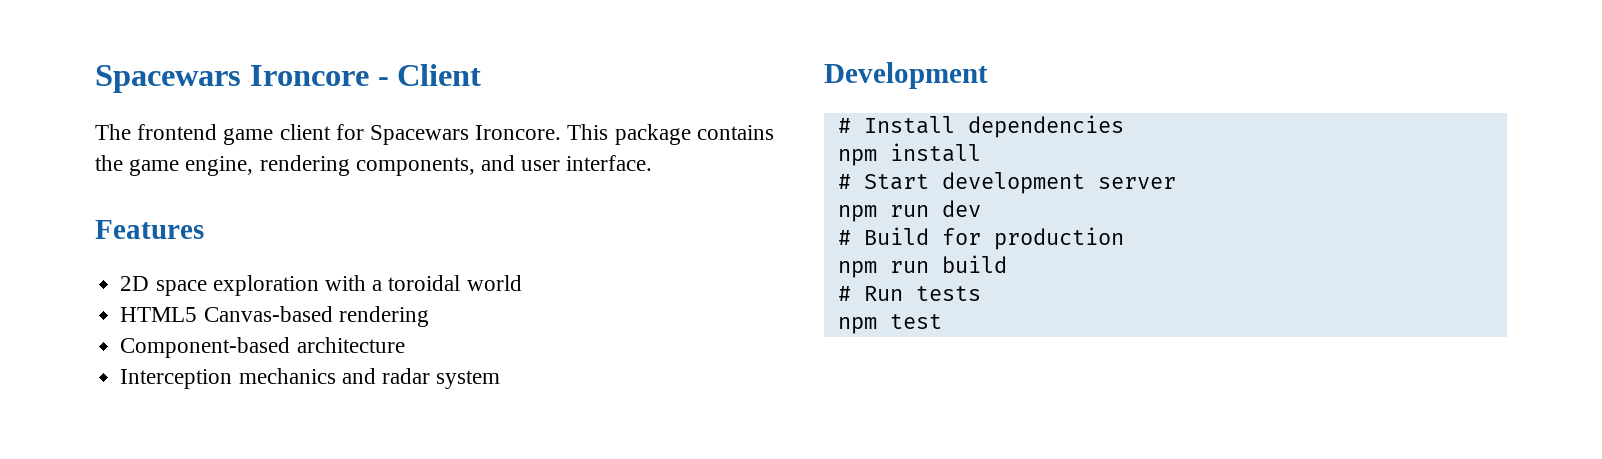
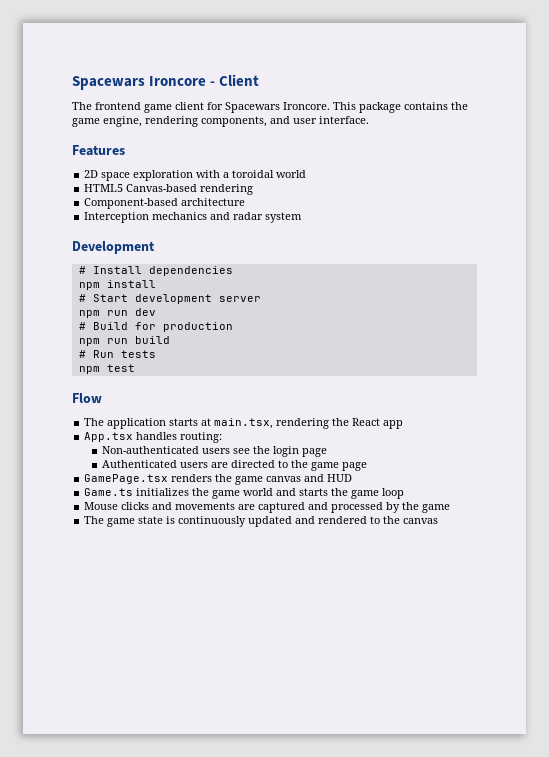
(942, 321) none -> [72,393,102,403] [84,418,404,429] [84,432,223,443] [102,446,328,457] [102,460,368,471] [84,474,353,485] [84,488,405,499] [84,502,451,513] [84,516,439,527] // Flow // The application starts at main.tsx, rendering the React app // App.tsx handles routing: // Non-authenticated users see the login page // Authenticated users are directed to the game page // GamePage.tsx renders the game canvas and HUD // Game.ts initializes the game world and starts the game loop // Mouse clicks and movements are captured and processed by the game // The game state is continuously updated and rendered to the canvas

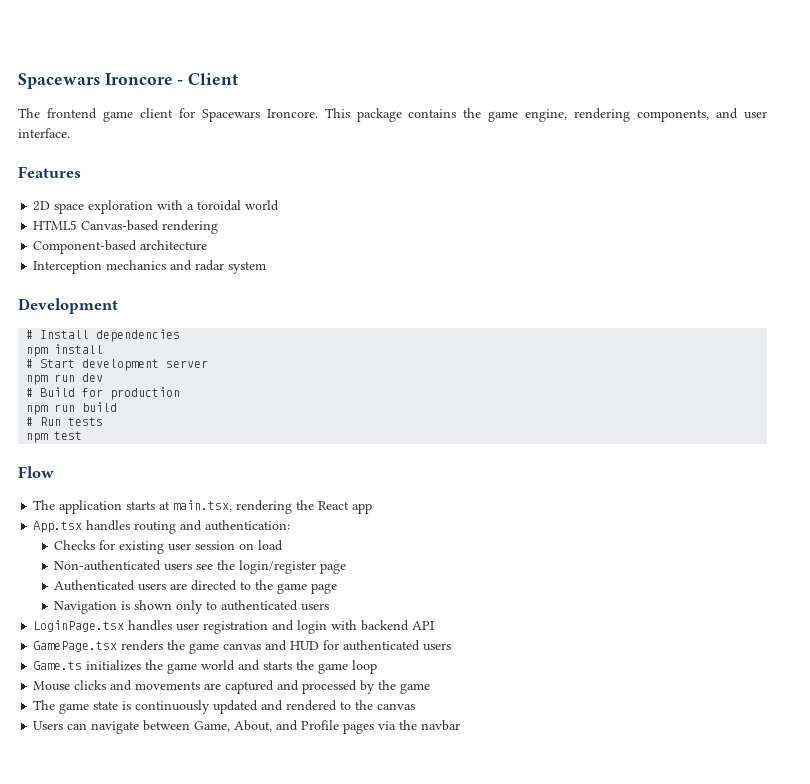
[180,432,223,443] routing: -> [134,520,291,534] [54,540,284,554] routing and authentication: // Checks for existing user session on load
[273,446,300,457] login -> [239,560,317,574] login/register
(368, 466) none -> [54,600,330,614] [33,620,435,634] // Navigation is shown only to authenticated users // LoginPage.tsx handles user registration and login with backend API
(353, 478) none -> [323,640,452,651] for authenticated users
(439, 521) none -> [33,720,461,734] // Users can navigate between Game, About, and Profile pages via the navbar

